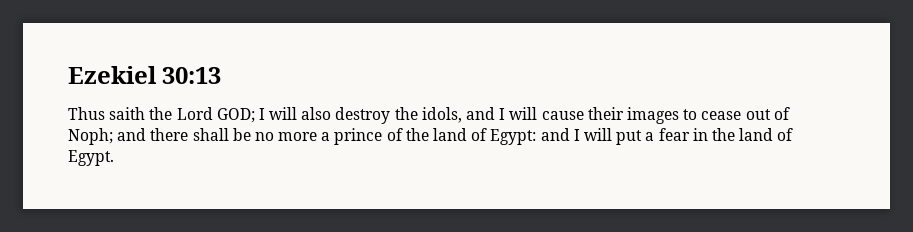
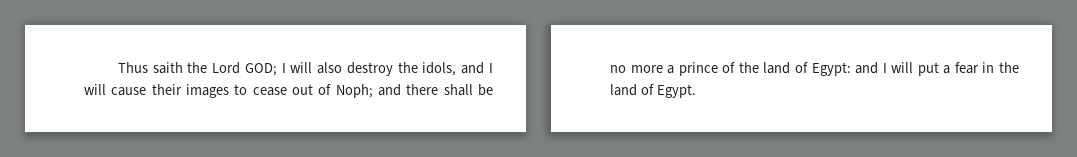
[68,66,222,84] Ezekiel 30:13 // -> (117, 67) none

